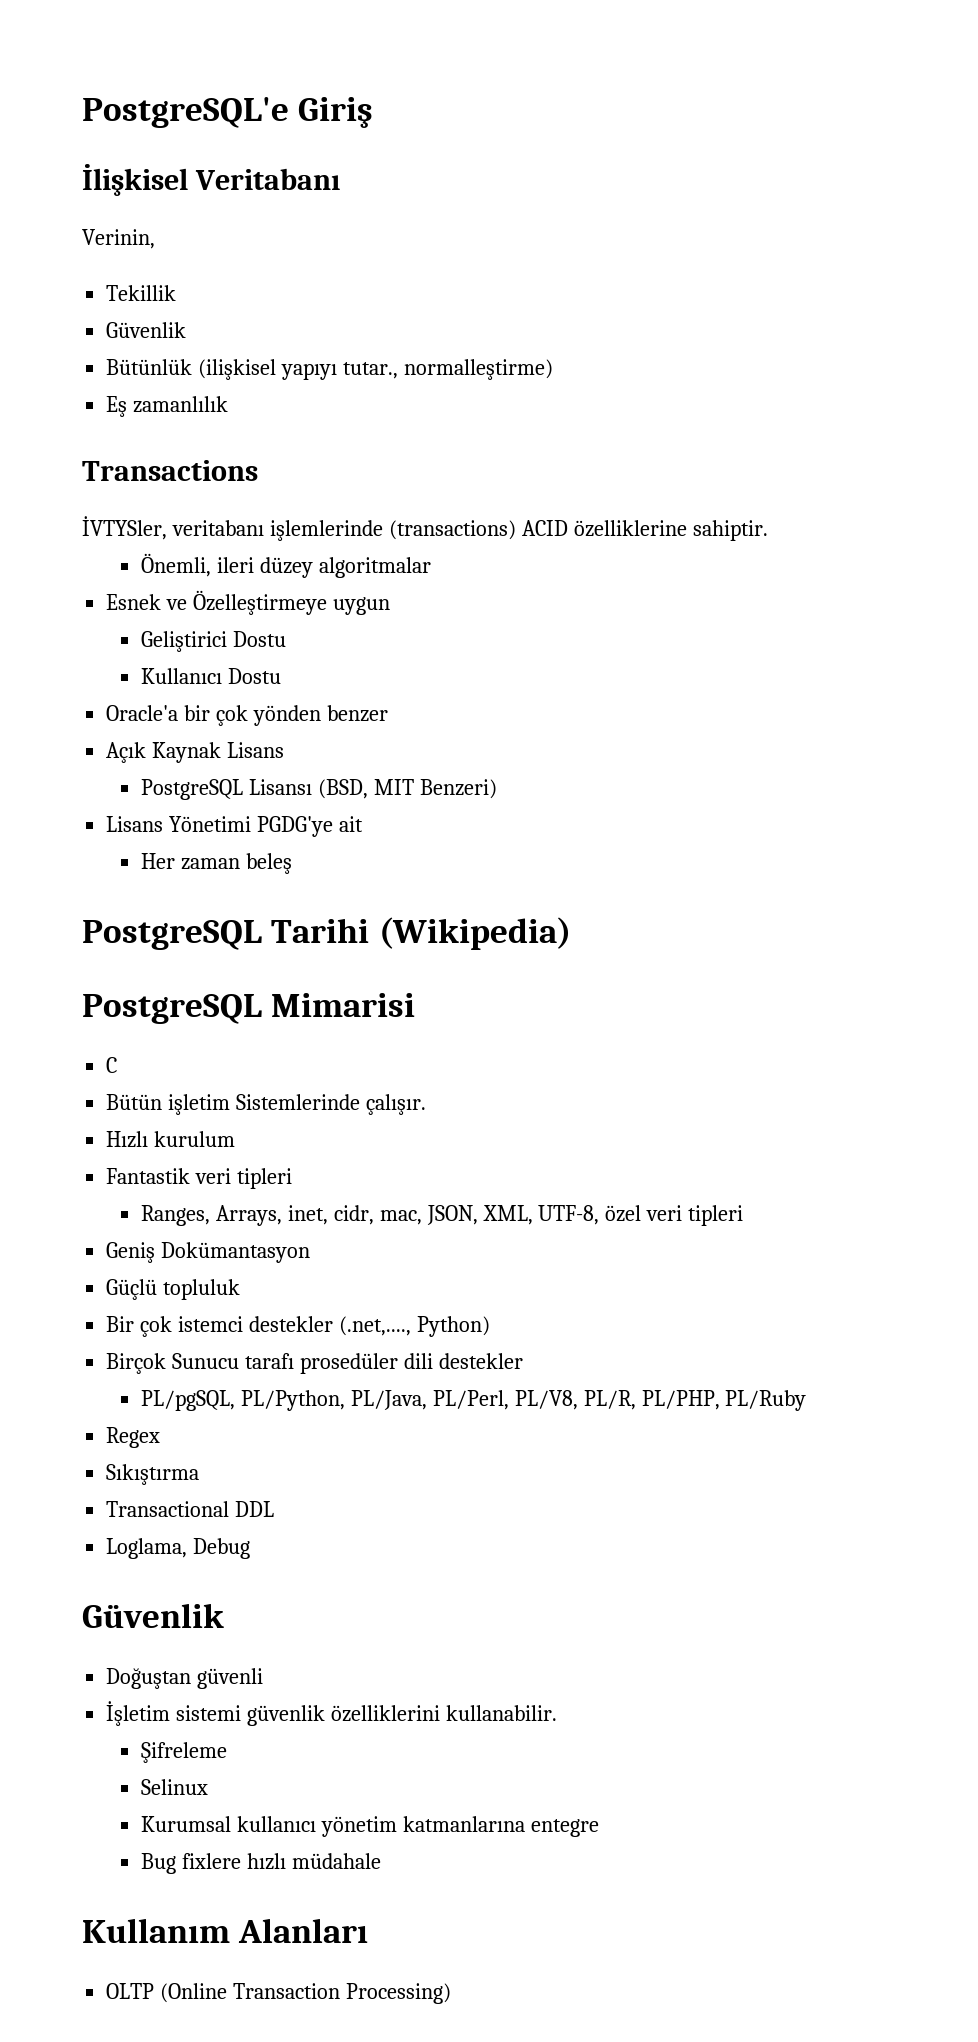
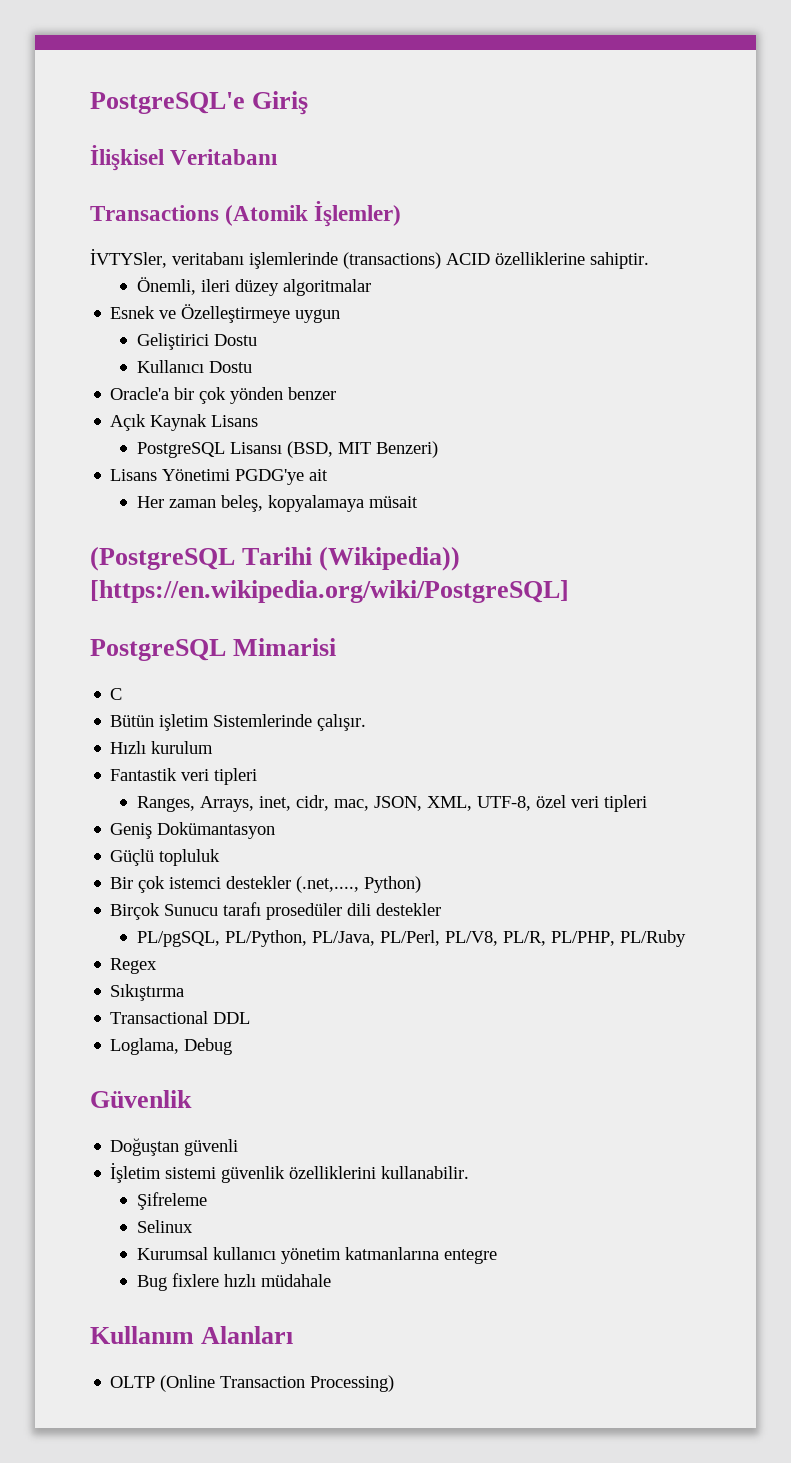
[82,229,155,249] [106,285,177,301] [106,322,187,338] [106,359,553,380] [106,396,229,417] // Verinin, // Tekillik // Güvenlik // Bütünlük (ilişkisel yapıyı tutar., normalleştirme) // Eş zamanlılık -> (279, 157) none
(258, 470) none -> [225,201,402,227] (Atomik İşlemler)
[245,853,292,874] [82,917,571,950] beleş // PostgreSQL Tarihi (Wikipedia) -> [220,495,418,512] [90,546,461,571] [90,580,569,603] beleş, kopyalamaya müsait // (PostgreSQL Tarihi (Wikipedia)) [https://en.wikipedia.org/wiki/PostgreSQL]

